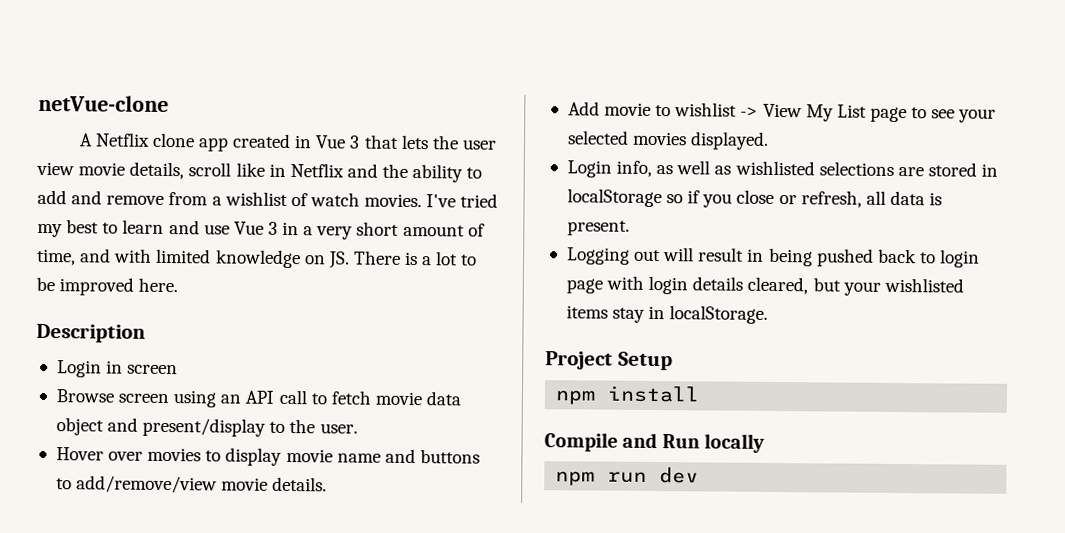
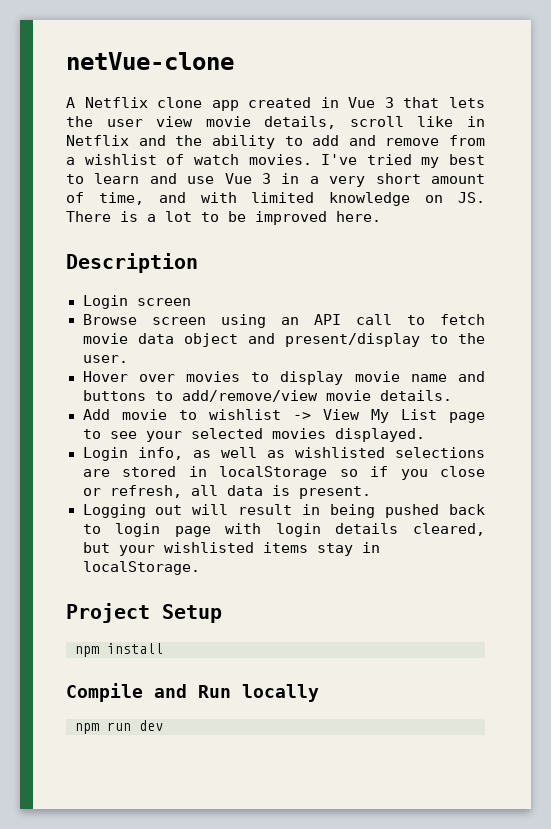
[106,360,124,374] in -> (128, 302) none

